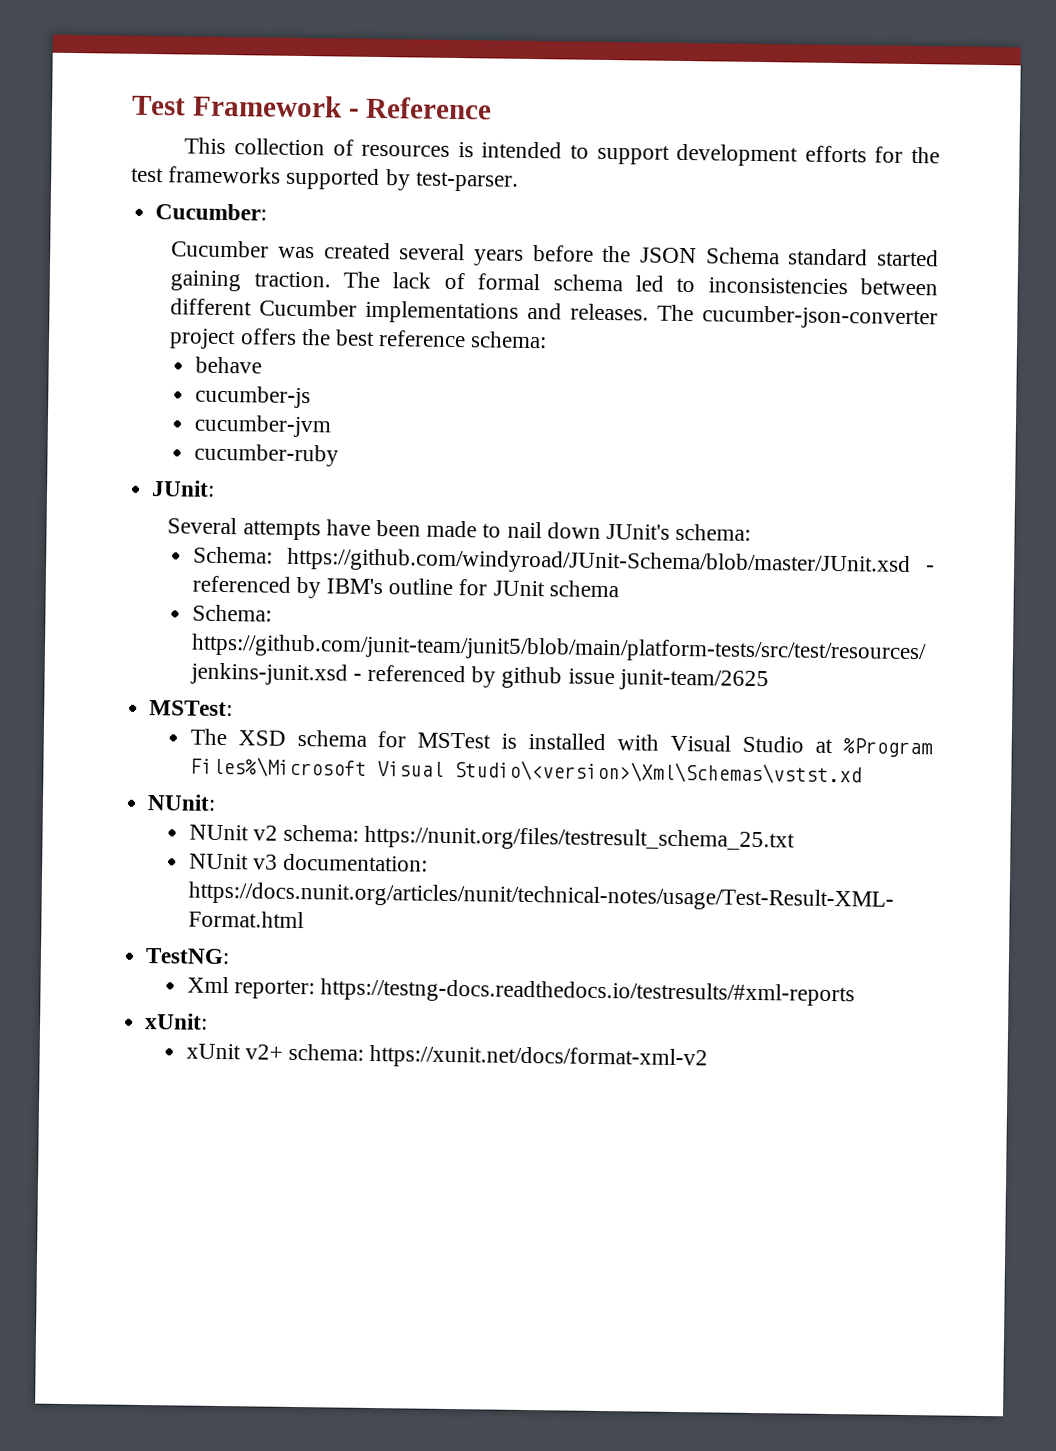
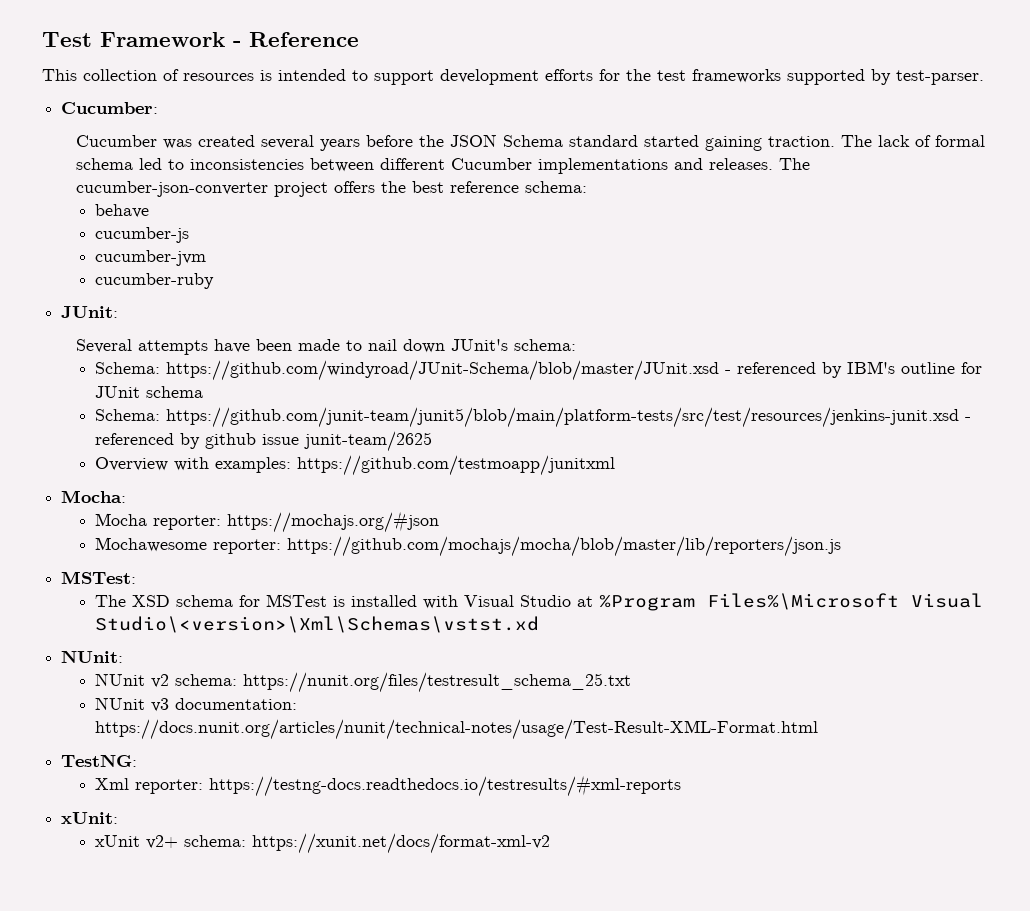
(769, 680) none -> [95,455,616,476] [61,490,127,503] [95,511,440,533] [95,536,842,557] // Overview with examples: https://github.com/testmoapp/junitxml // Mocha: // Mocha reporter: https://mochajs.org/#json // Mochawesome reporter: https://github.com/mochajs/mocha/blob/master/lib/reporters/json.js

